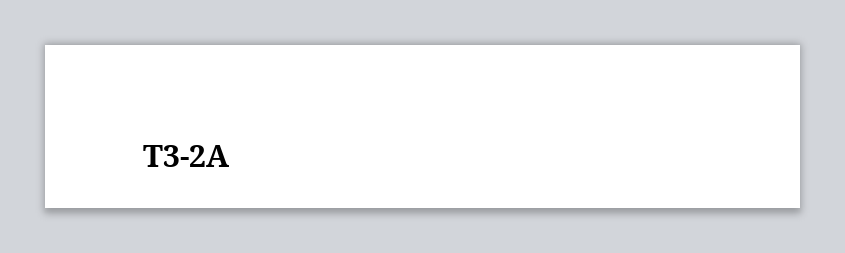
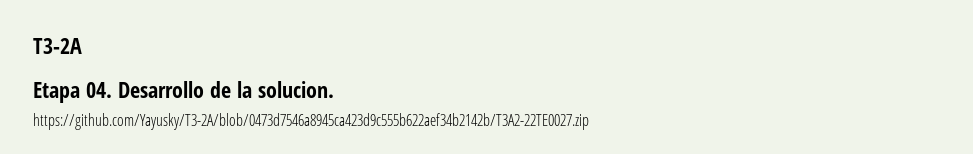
(229, 156) none -> [33,81,334,103] [33,113,589,130] // Etapa 04. Desarrollo de la solucion. // https://github.com/Yayusky/T3-2A/blob/0473d7546a8945ca423d9c555b622aef34b2142b/T3A2-22TE0027.zip

